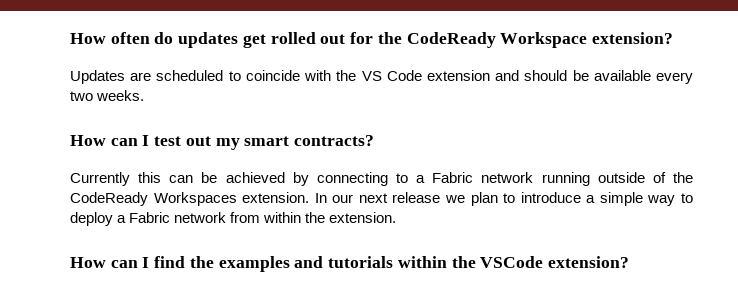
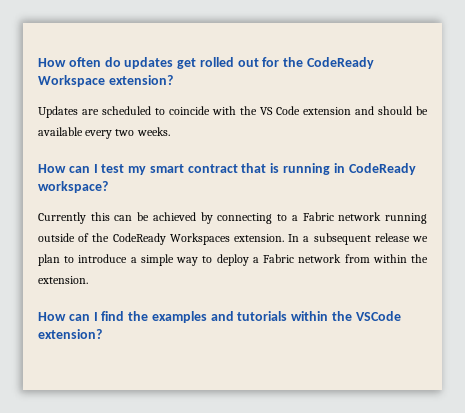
[185,136,211,146] out -> (125, 168) none
[294,135,375,146] contracts? -> [187,163,416,175] [38,181,108,193] contract that is running in CodeReady workspace?
[332,193,388,203] our next -> [303,233,371,245] a subsequent

